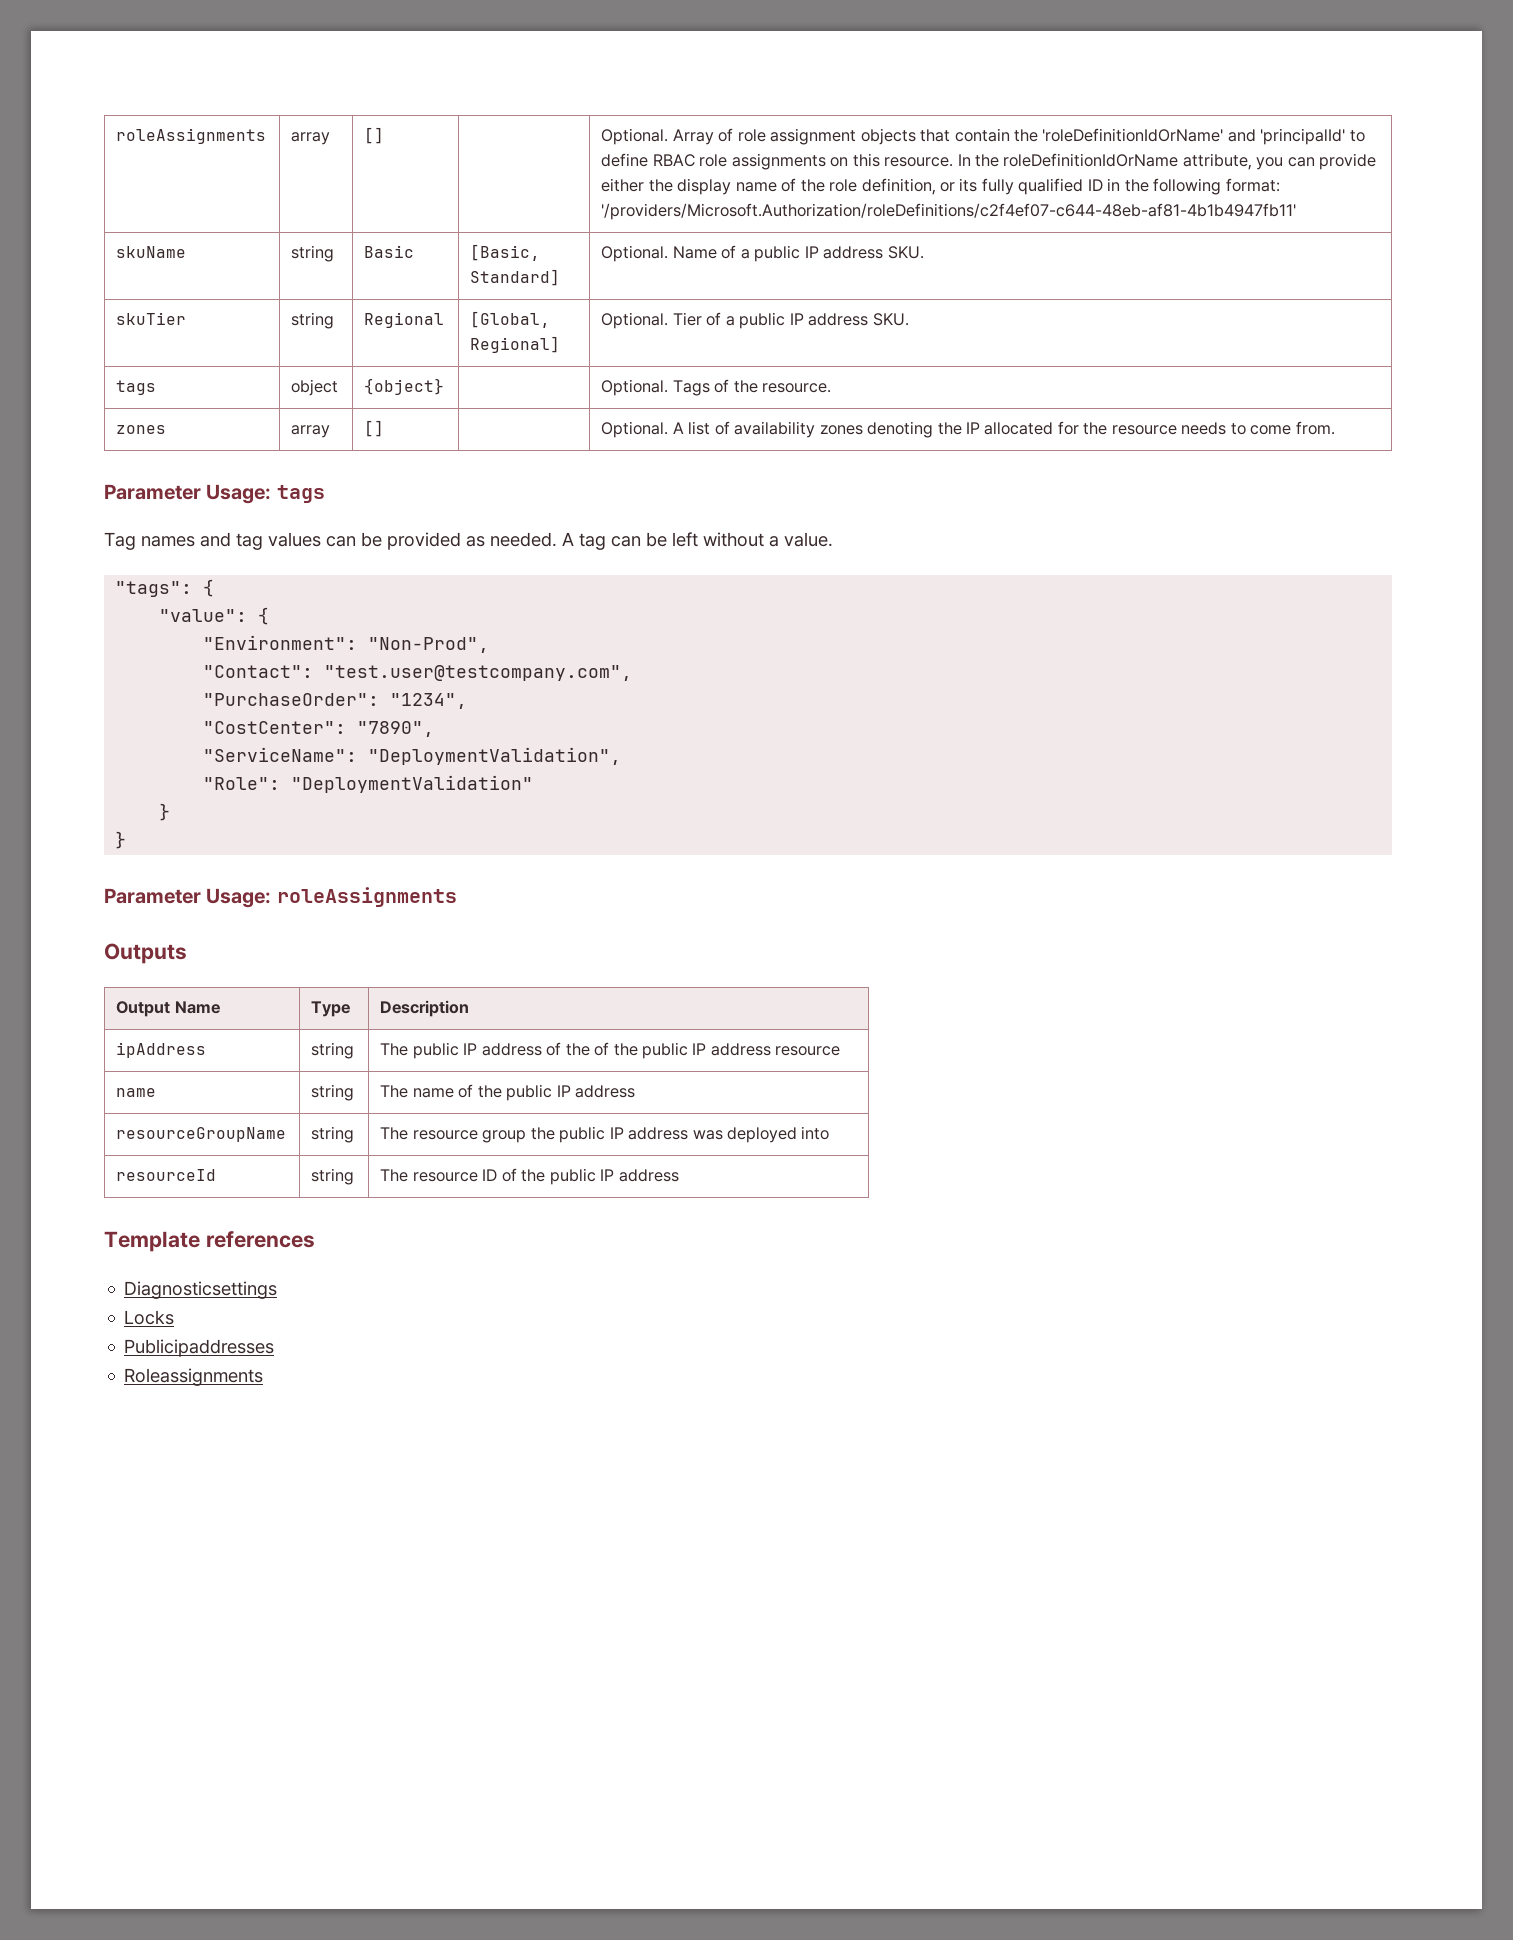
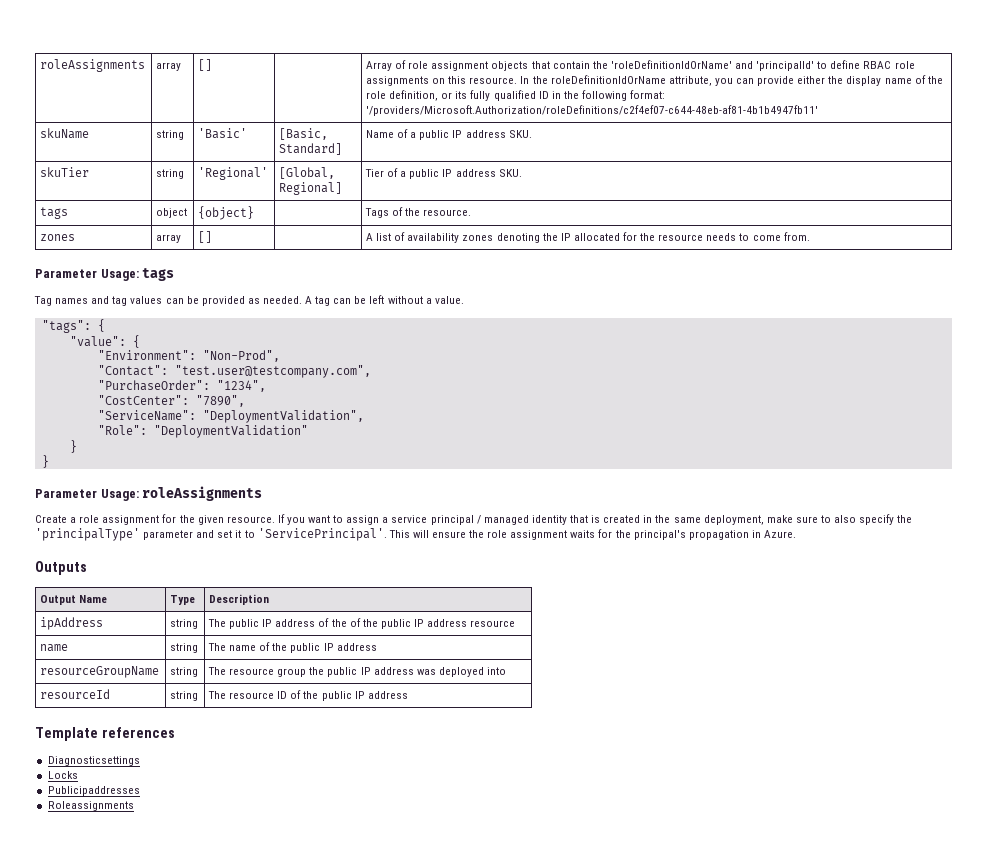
[601,128,669,145] Optional. -> (213, 65) none
[364,245,415,258] Basic -> [198,128,248,139] 'Basic'
[601,245,669,262] Optional. -> (343, 149) none
[364,312,445,328] Regional -> [198,167,269,180] 'Regional'
[601,312,669,329] Optional. -> (343, 188) none
[601,379,669,396] Optional. -> (255, 213) none
[601,421,669,438] Optional. -> (213, 237) none
(457, 897) none -> [35,514,913,525] [35,528,796,541] // Create a role assignment for the given resource. If you want to assign a service principal / managed identity that is created in the same deployment, make sure to also specify the 'principalType' parameter and set it to 'ServicePrincipal'. This will ensure the role assignment waits for the principal's propagation in Azure.

